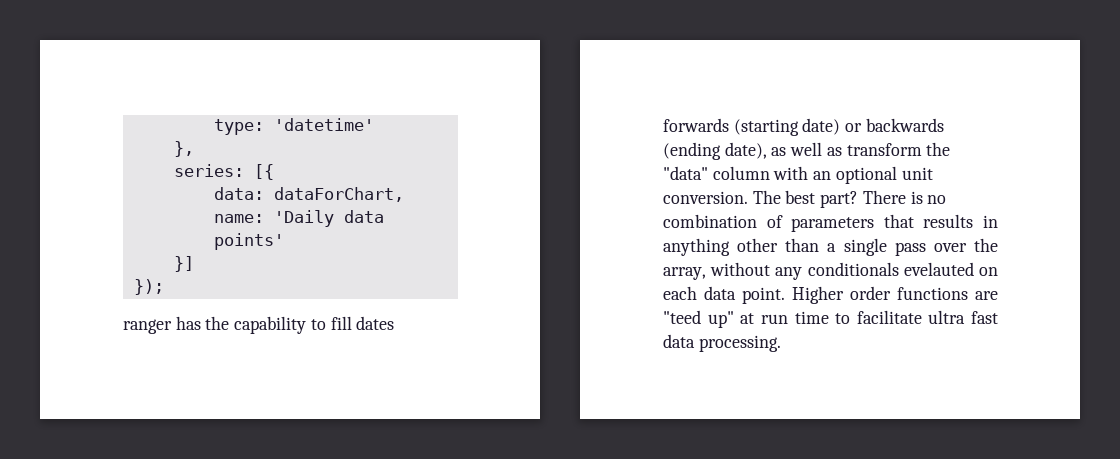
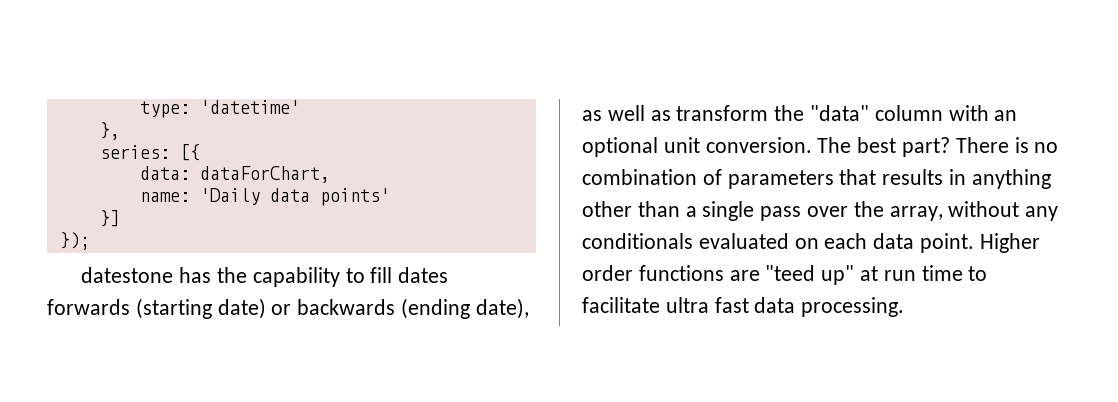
[123,319,172,334] ranger -> [81,267,174,283] datestone
[903,262,974,276] evelauted -> [698,233,789,249] evaluated

